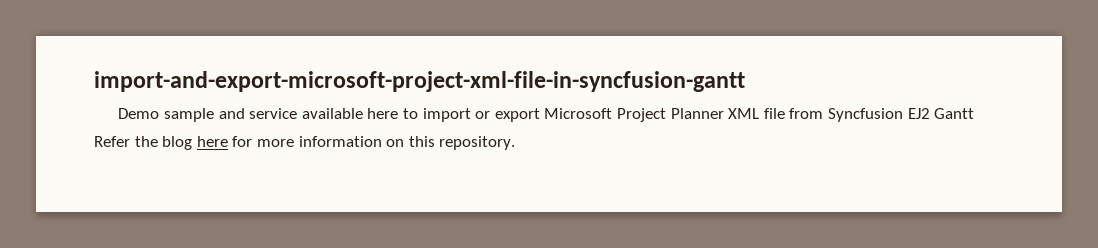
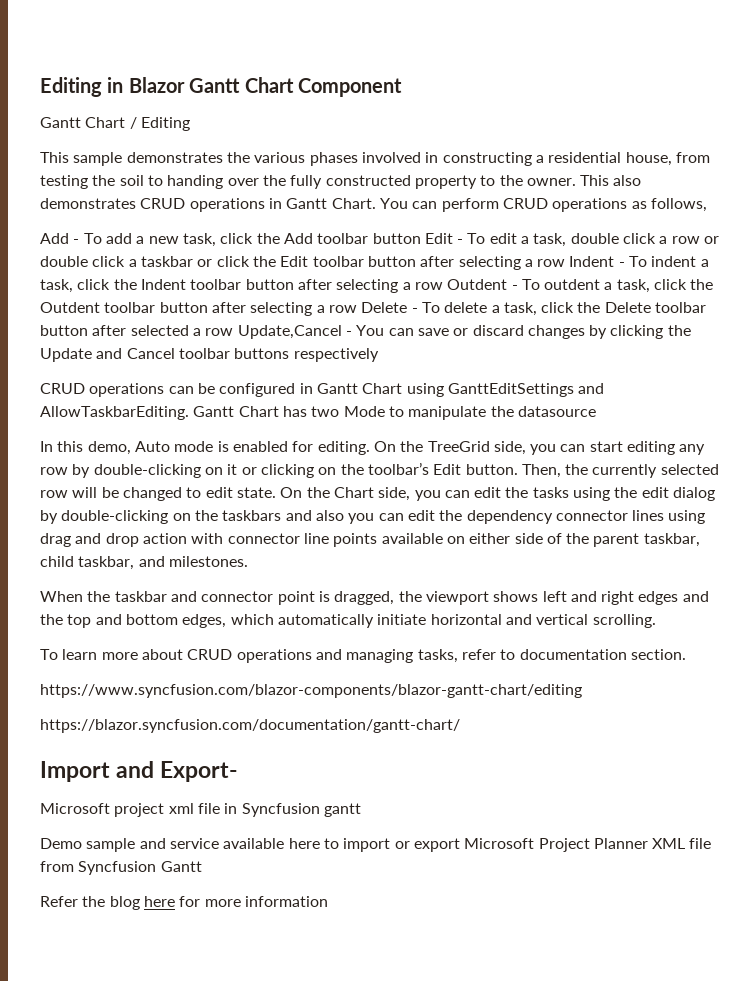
[94,71,745,92] import-and-export-microsoft-project-xml-file-in-syncfusion-gantt -> [40,77,402,97] [40,117,190,131] [40,152,710,166] [40,175,642,189] [40,198,707,212] [40,233,720,247] [40,256,709,270] [40,279,714,293] [40,302,707,316] [40,325,691,339] [40,348,379,362] [40,383,605,397] [40,406,596,420] [40,441,706,455] [40,462,719,478] [40,487,716,501] [40,510,706,524] [40,533,700,547] [40,556,248,570] [40,591,709,605] [40,614,656,628] [40,649,686,663] [40,684,582,698] [40,719,460,733] [40,761,239,782] [40,803,361,817] Editing in Blazor Gantt Chart Component // Gantt Chart / Editing // This sample demonstrates the various phases involved in constructing a residential house, from testing the soil to handing over the fully constructed property to the owner. This also demonstrates CRUD operations in Gantt Chart. You can perform CRUD operations as follows, // Add - To add a new task, click the Add toolbar button Edit - To edit a task, double click a row or double click a taskbar or click the Edit toolbar button after selecting a row Indent - To indent a task, click the Indent toolbar button after selecting a row Outdent - To outdent a task, click the Outdent toolbar button after selecting a row Delete - To delete a task, click the Delete toolbar button after selected a row Update,Cancel - You can save or discard changes by clicking the Update and Cancel toolbar buttons respectively // CRUD operations can be configured in Gantt Chart using GanttEditSettings and AllowTaskbarEditing. Gantt Chart has two Mode to manipulate the datasource // In this demo, Auto mode is enabled for editing. On the TreeGrid side, you can start editing any row by double-clicking on it or clicking on the toolbar’s Edit button. Then, the currently selected row will be changed to edit state. On the Chart side, you can edit the tasks using the edit dialog by double-clicking on the taskbars and also you can edit the dependency connector lines using drag and drop action with connector line points available on either side of the parent taskbar, child taskbar, and milestones. // When the taskbar and connector point is dragged, the viewport shows left and right edges and the top and bottom edges, which automatically initiate horizontal and vertical scrolling. // To learn more about CRUD operations and managing tasks, refer to documentation section. // https://www.syncfusion.com/blazor-components/blazor-gantt-chart/editing // https://blazor.syncfusion.com/documentation/gantt-chart/ // Import and Export- // Microsoft project xml file in Syncfusion gantt
[907,108,930,119] EJ2 -> (157, 868) none
[386,136,516,150] on this repository. -> (328, 901) none

